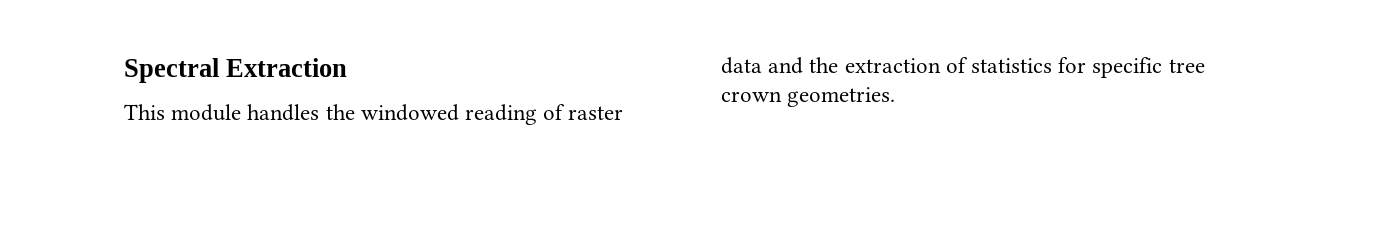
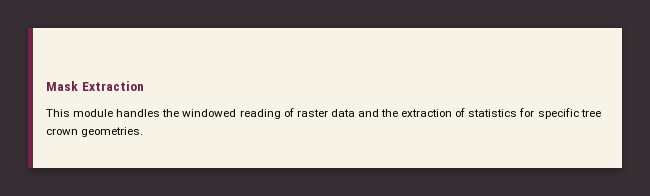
[124,58,219,83] Spectral -> [46,81,78,91] Mask

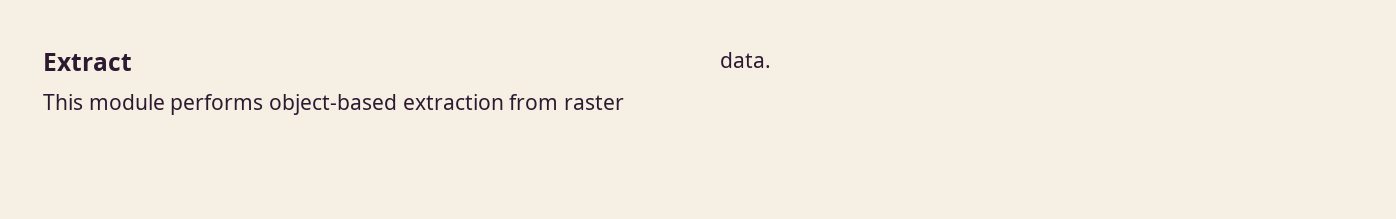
[46,81,144,91] Mask Extraction -> [43,53,132,71] Extract
[116,108,601,119] [46,127,144,137] handles the windowed reading of raster data and the extraction of statistics for specific tree crown geometries. -> [170,94,625,115] [720,52,771,68] performs object-based extraction from raster data.

